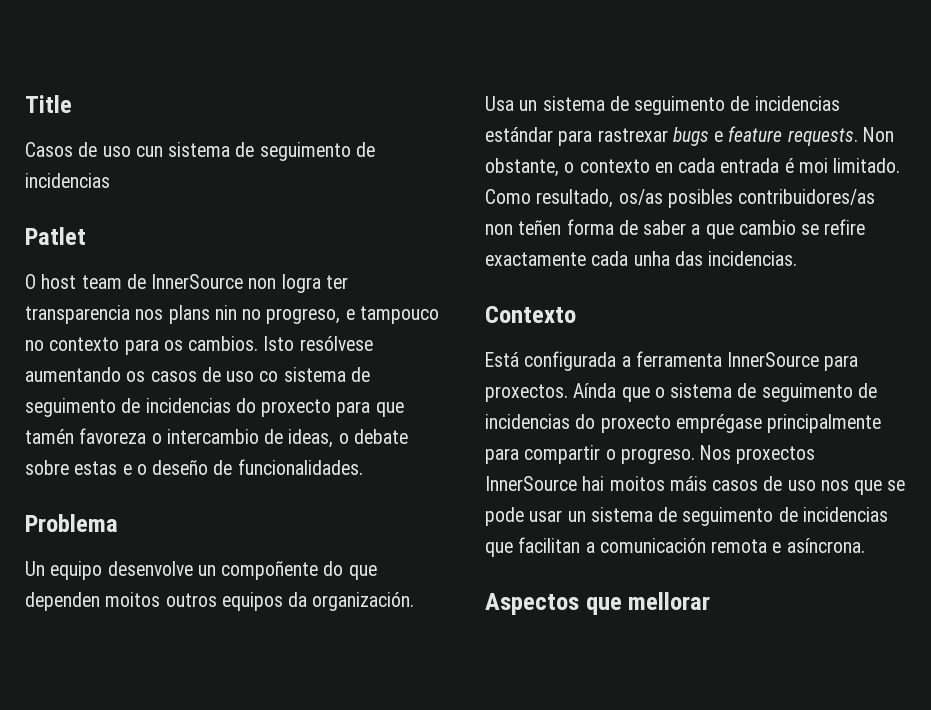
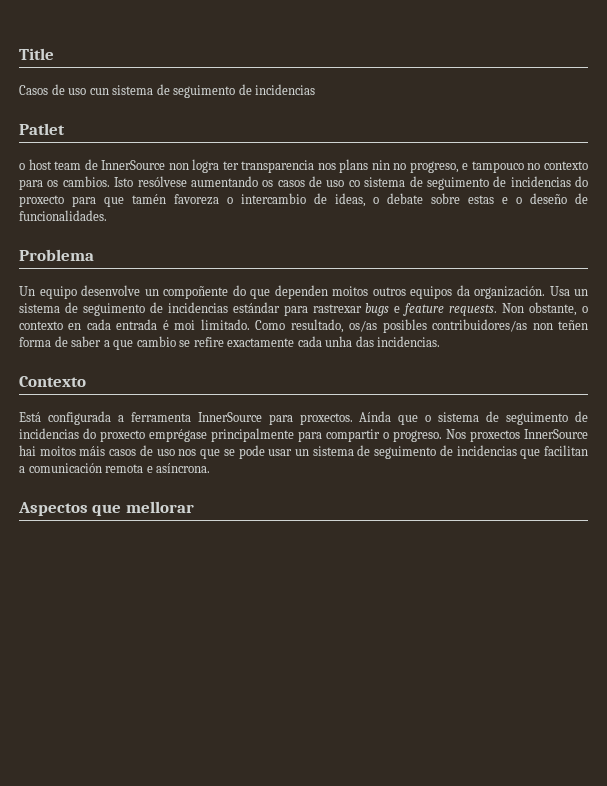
[25,274,36,289] O -> [19,163,25,170] o

